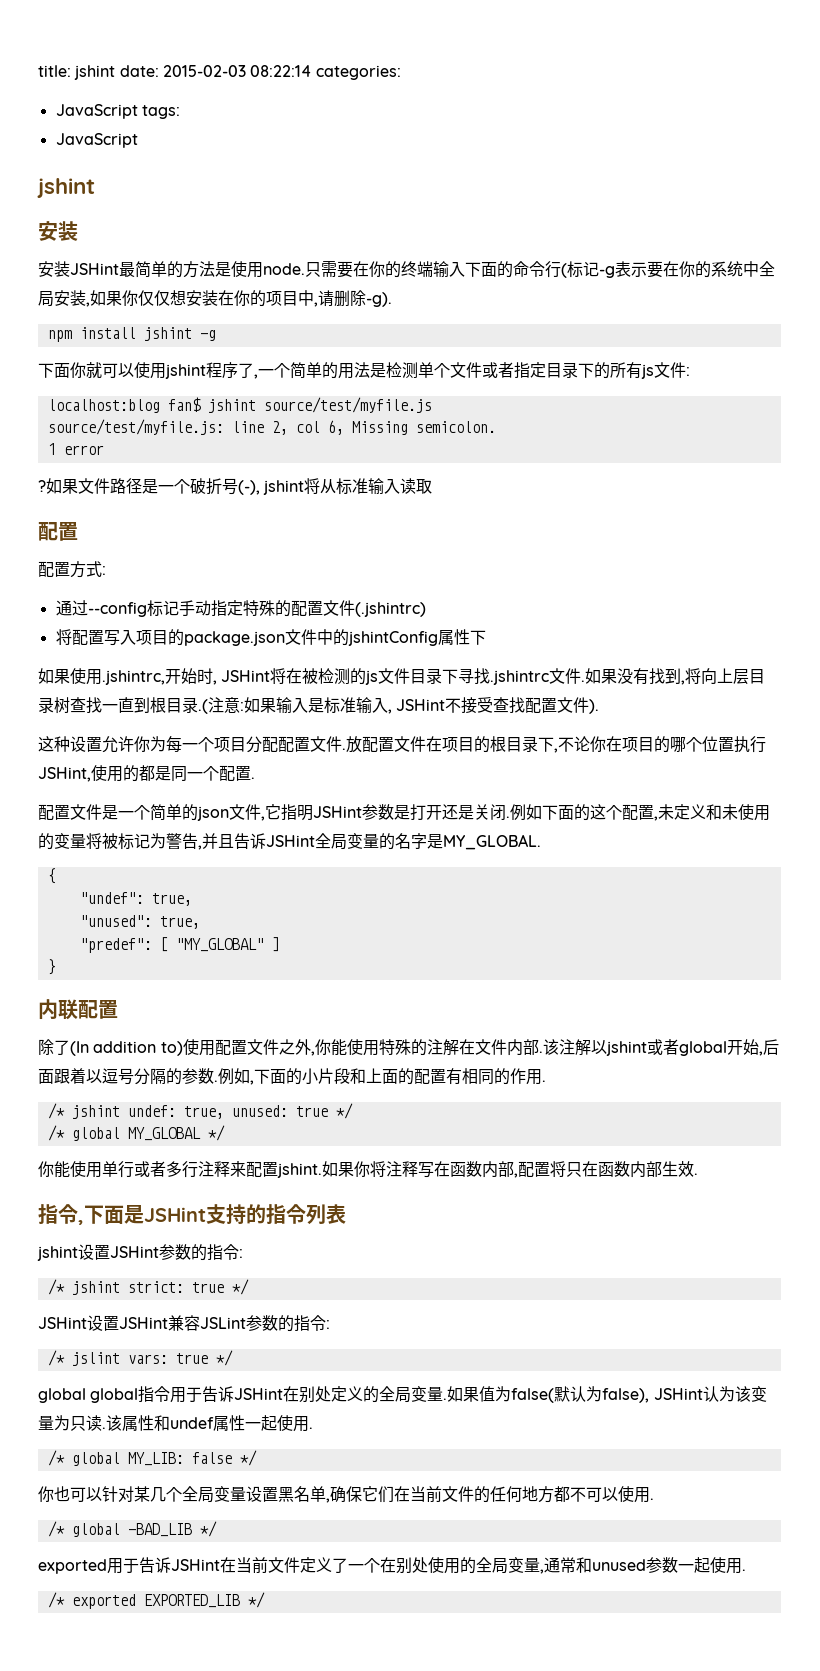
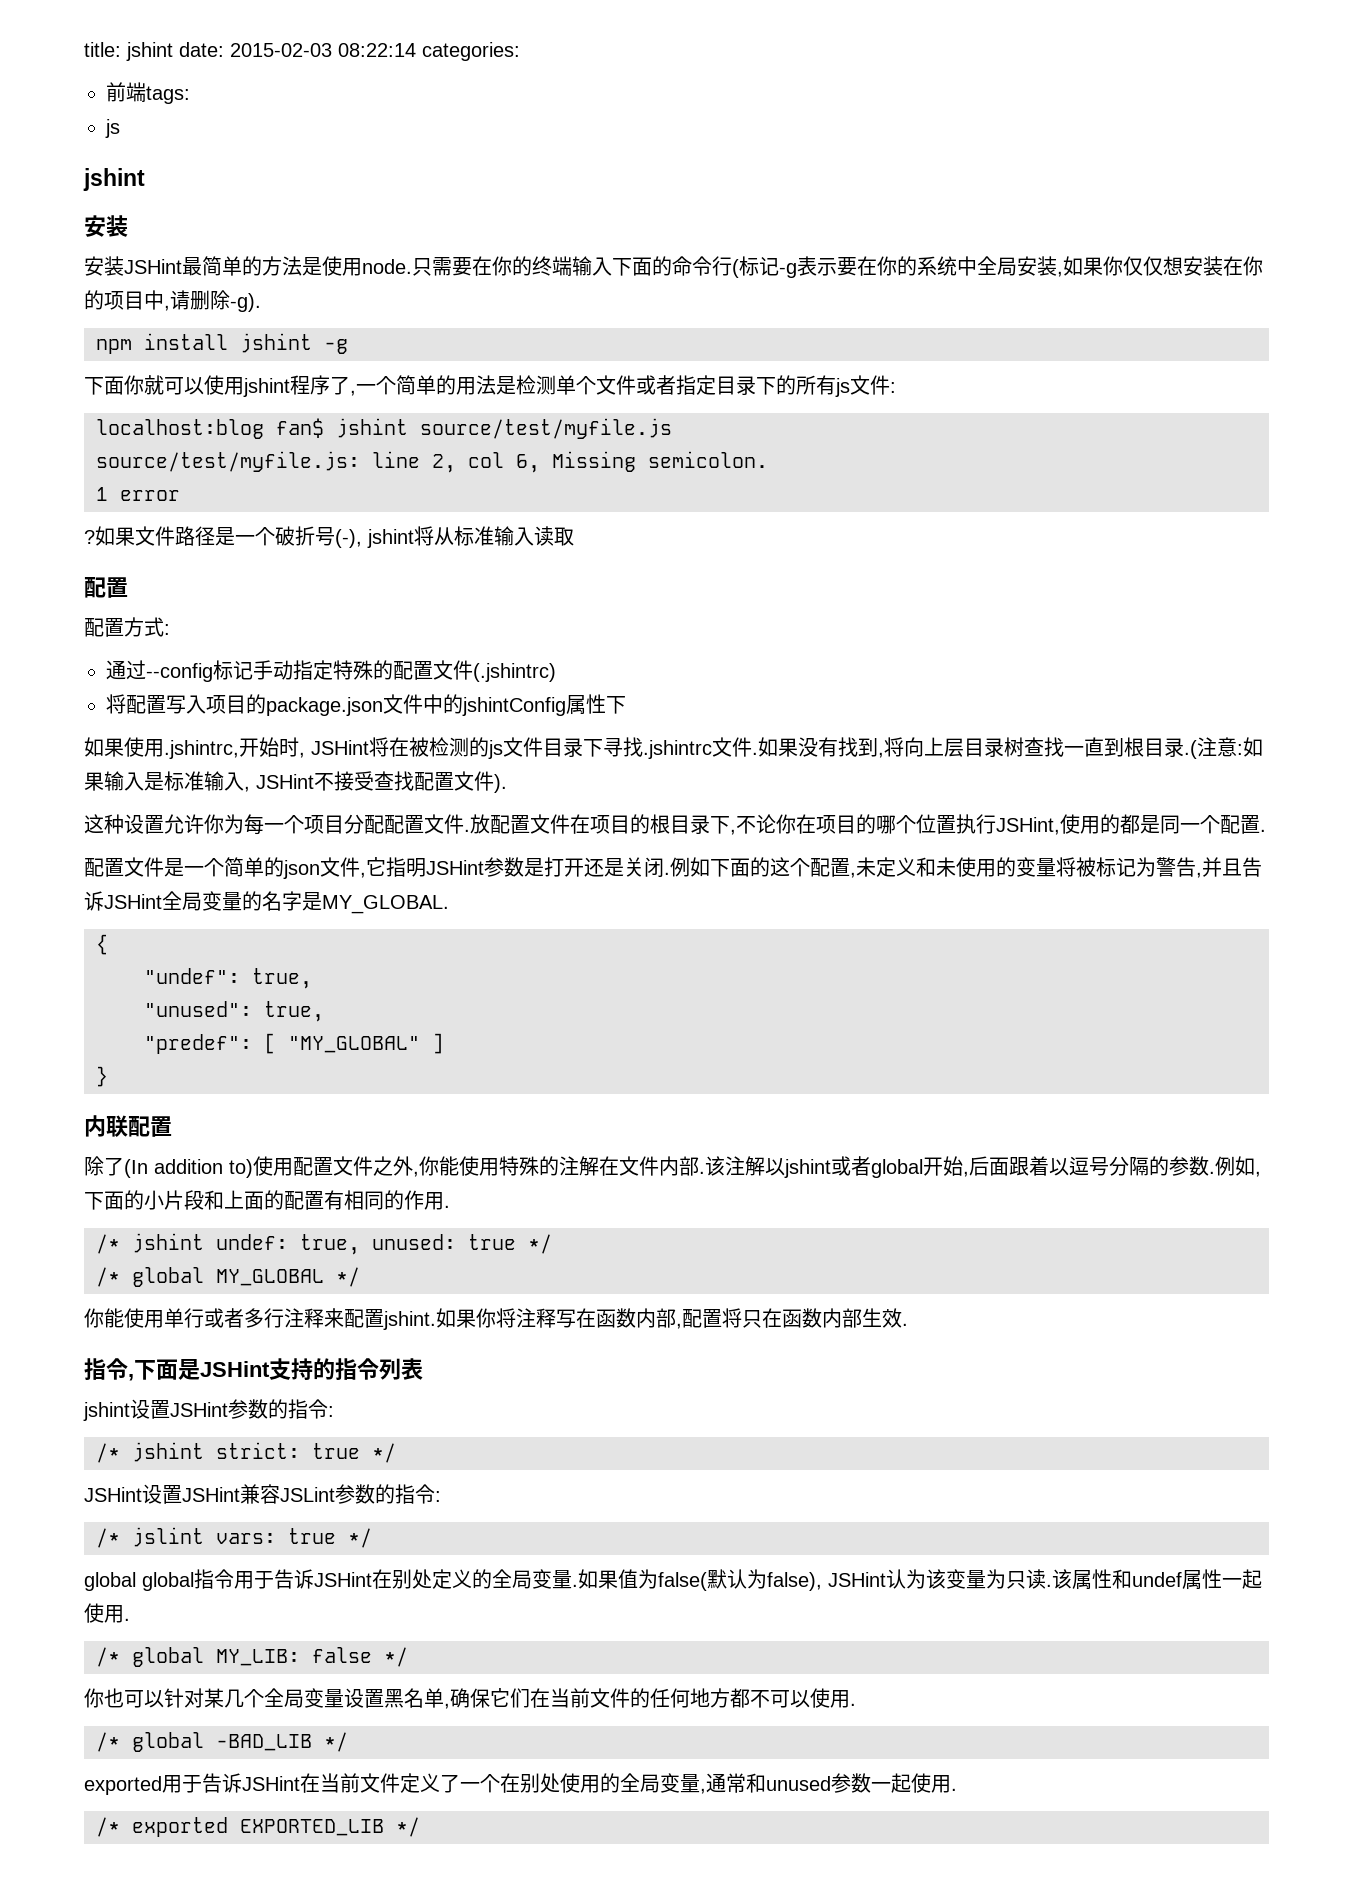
[55,104,138,119] JavaScript -> [106,82,146,102] 前端
[55,133,138,148] JavaScript -> [105,119,120,138] js

